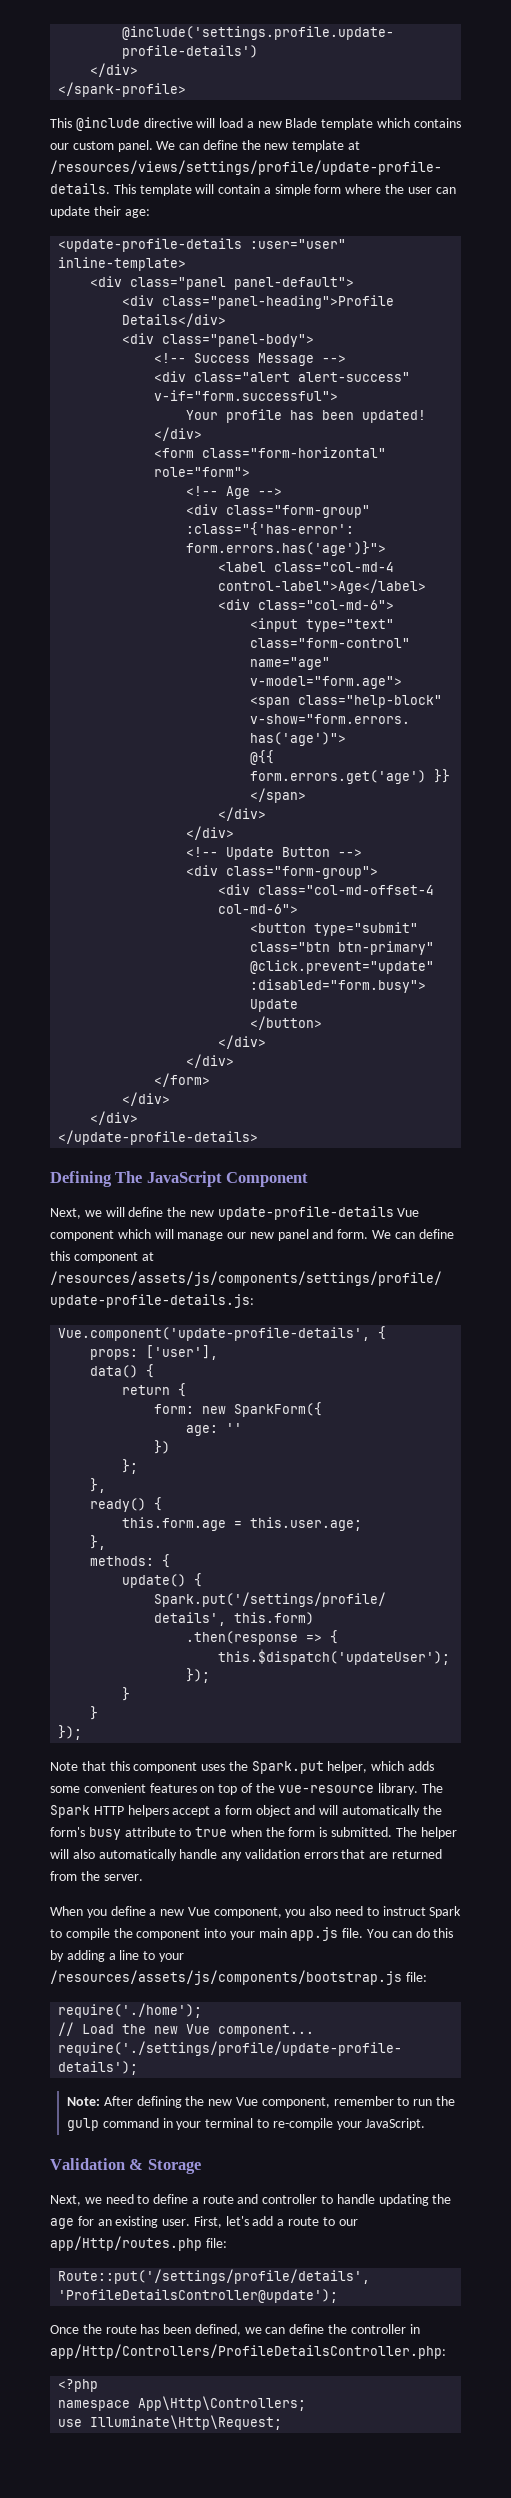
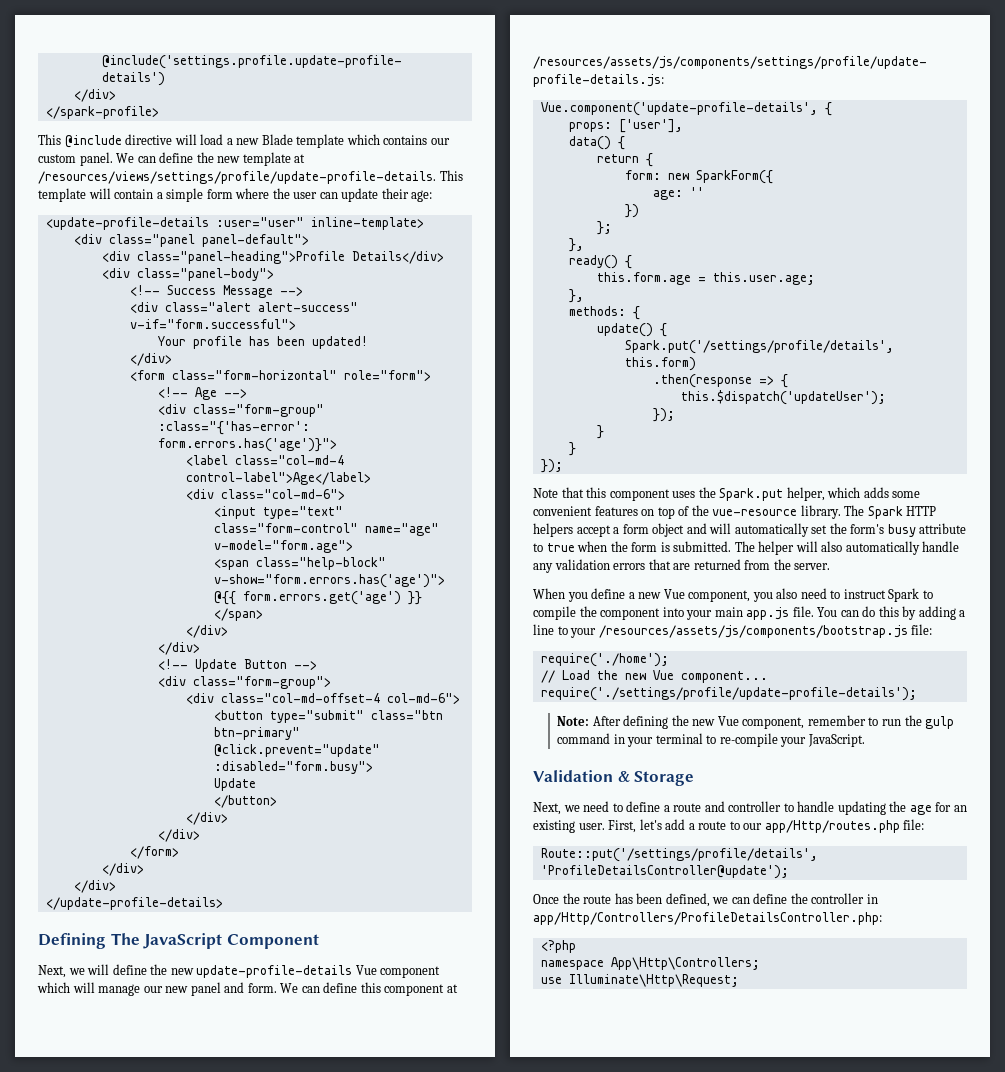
(421, 1811) none -> [811,525,828,534] set

